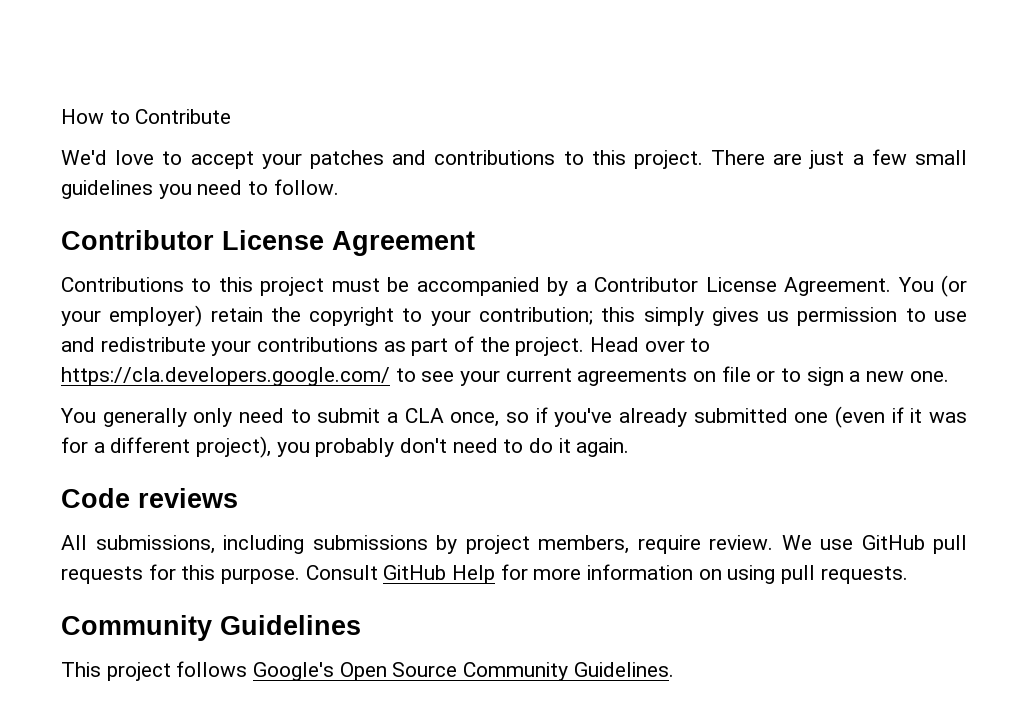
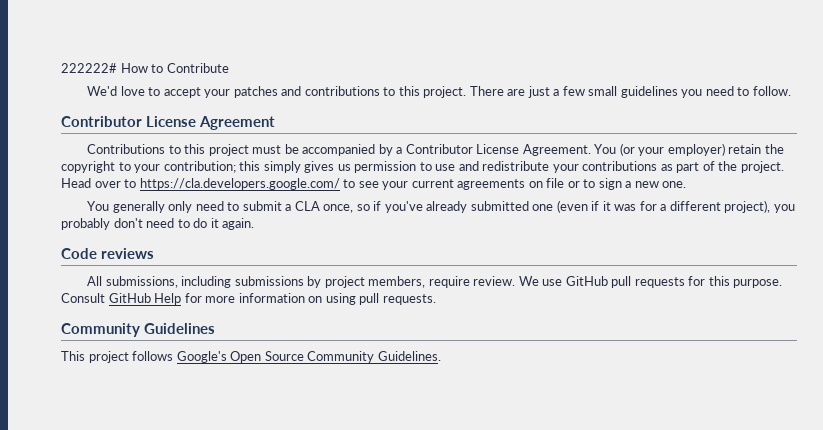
(61, 116) none -> [61,63,117,73] 222222#

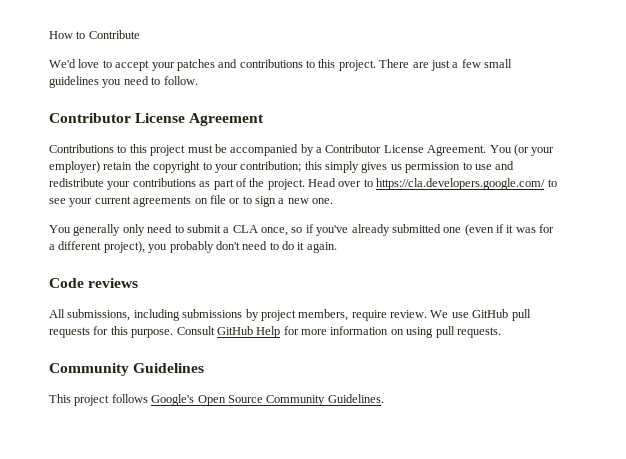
[61,63,117,73] 222222# -> (49, 35) none

